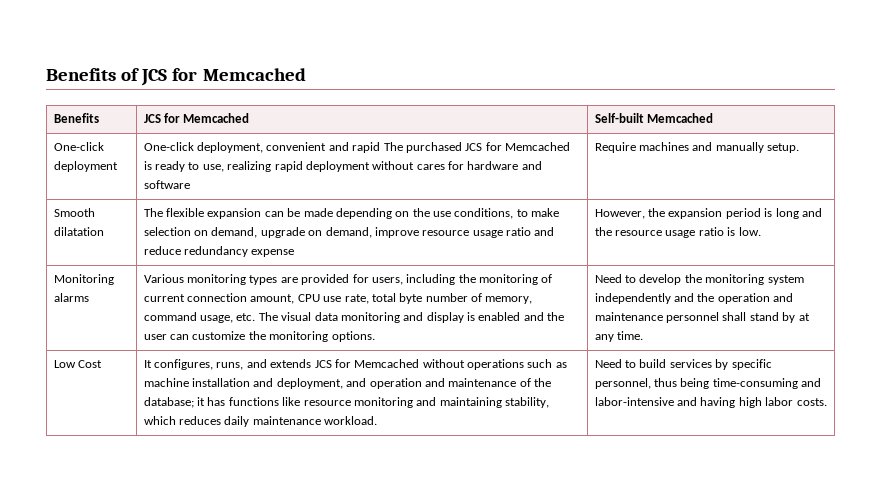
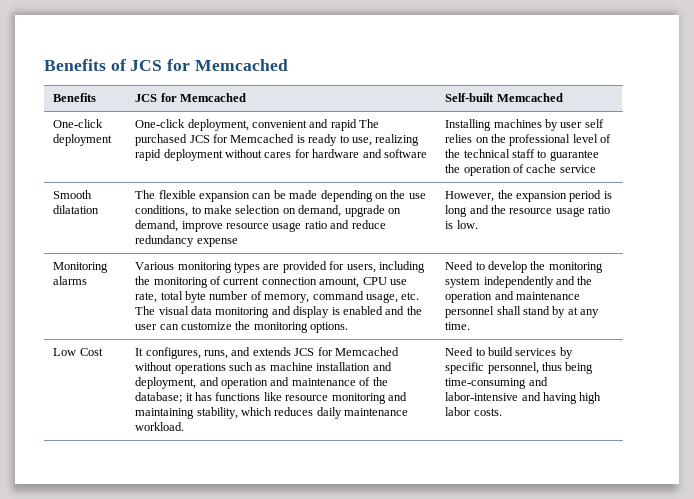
[594,142,800,153] Require machines and manually setup. -> [445,119,604,131] [445,134,612,146] [445,149,599,161] [445,164,596,176] Installing machines by user self relies on the professional level of the technical staff to guarantee the operation of cache service

